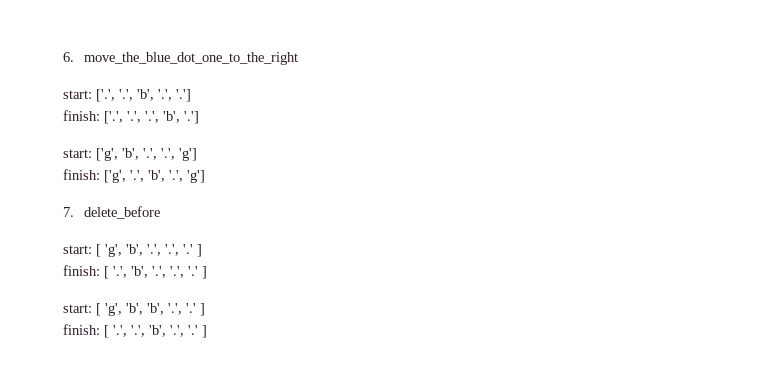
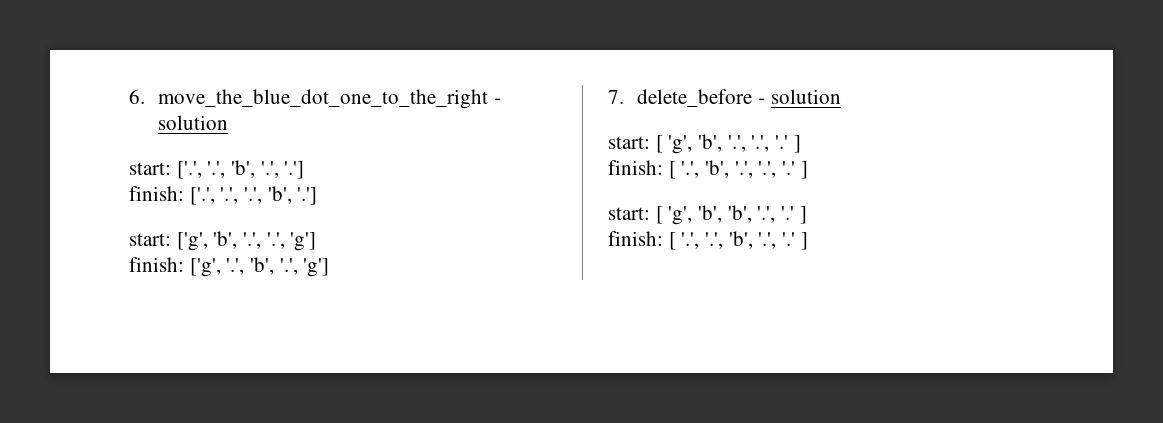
(299, 58) none -> [494,98,502,104] [158,115,229,130] - solution
(161, 212) none -> [758,89,841,104] - solution

